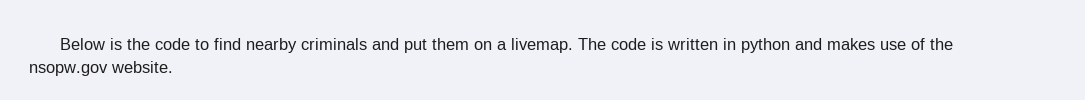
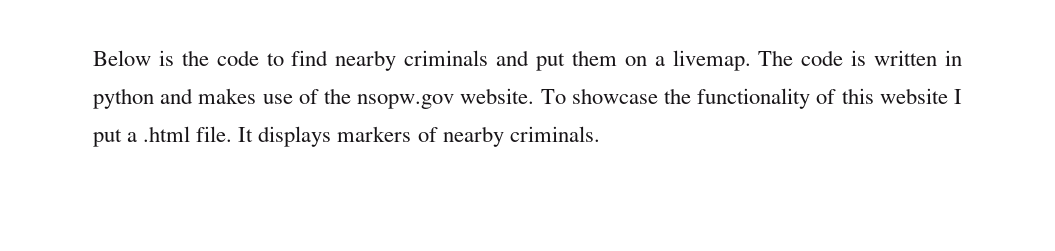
(173, 67) none -> [540,88,963,109] [93,126,600,147] To showcase the functionality of this website I put a .html file. It displays markers of nearby criminals.

